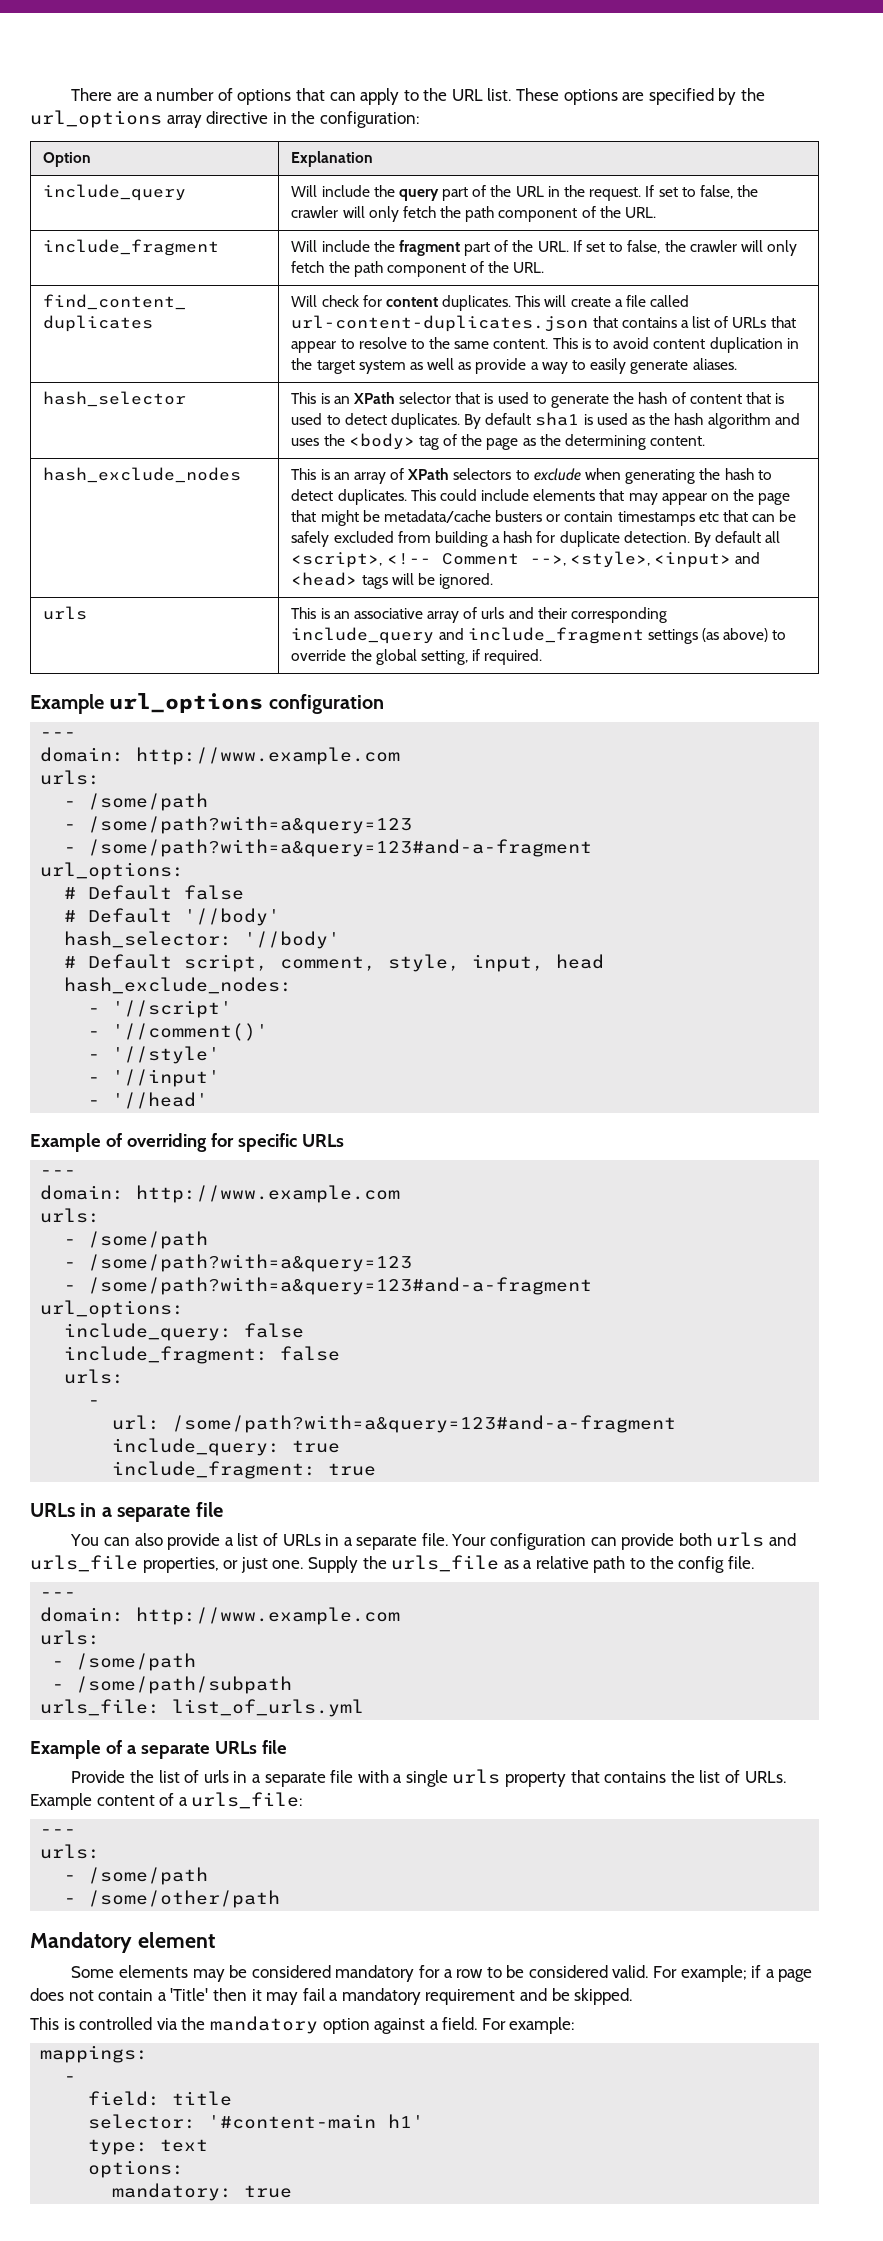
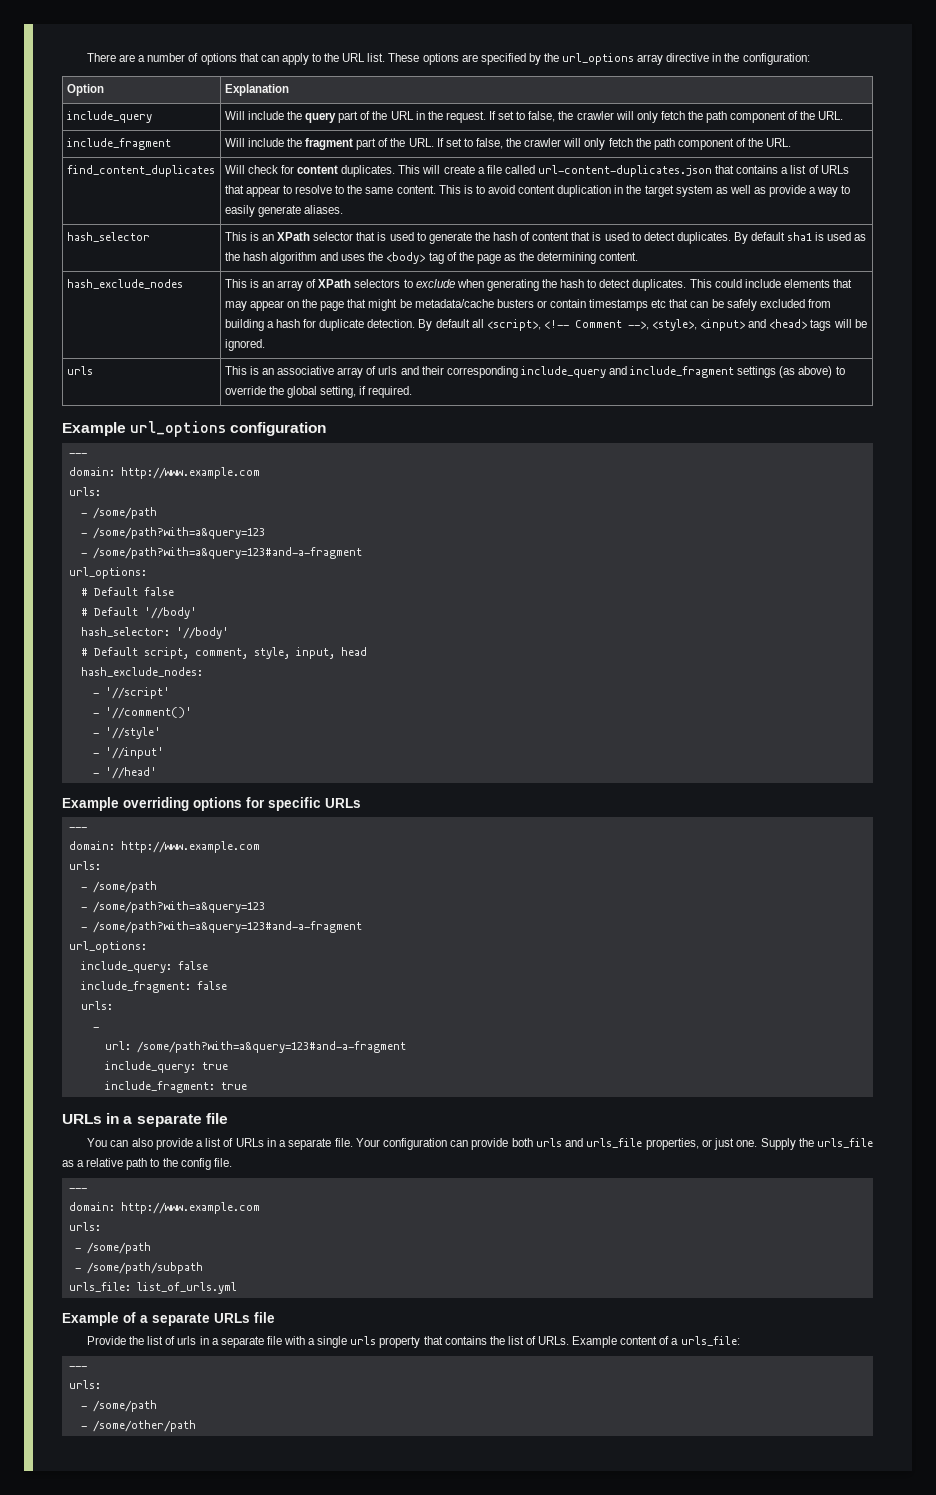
[105,1133,207,1152] of overriding -> [123,797,242,811] overriding options
[30,1932,215,1953] [71,1965,813,1982] [30,1988,633,2005] [30,2016,575,2034] [40,2045,149,2063] [64,2076,77,2082] [88,2091,233,2106] [88,2114,425,2129] [88,2139,209,2155] [88,2160,185,2178] [112,2183,293,2201] // Mandatory element // Some elements may be considered mandatory for a row to be considered valid. For example; if a page does not contain a 'Title' then it may fail a mandatory requirement and be skipped. // This is controlled via the mandatory option against a field. For example: // mappings: // - // field: title // selector: '#content-main h1' // type: text // options: // mandatory: true -> (196, 1426) none

